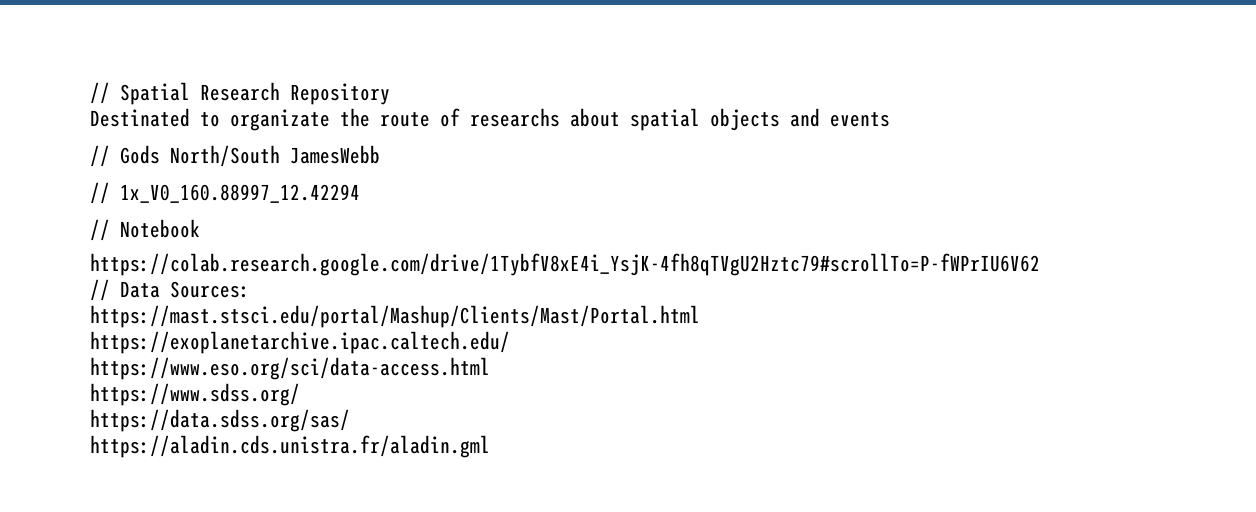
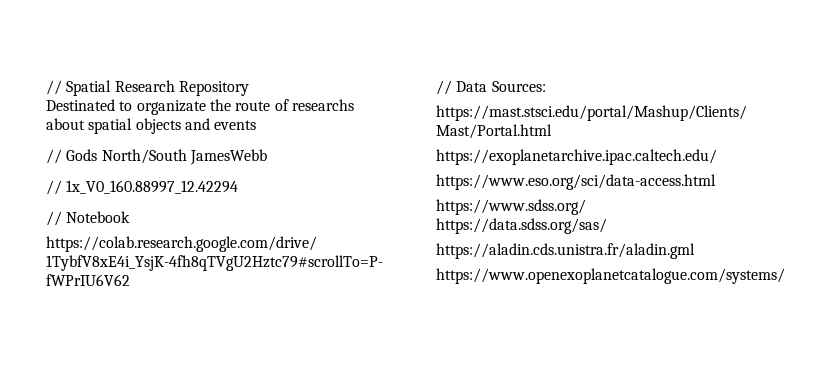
(490, 446) none -> [436,268,785,284] // https://www.openexoplanetcatalogue.com/systems/

